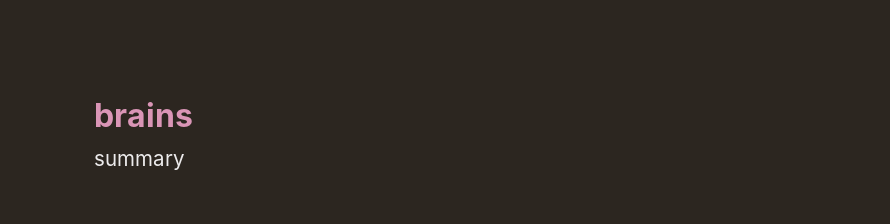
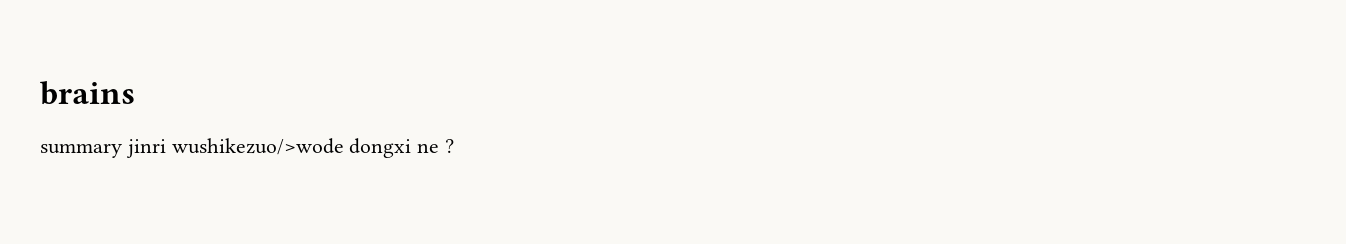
(185, 162) none -> [125,138,455,158] jinri wushikezuo/>wode dongxi ne ?

